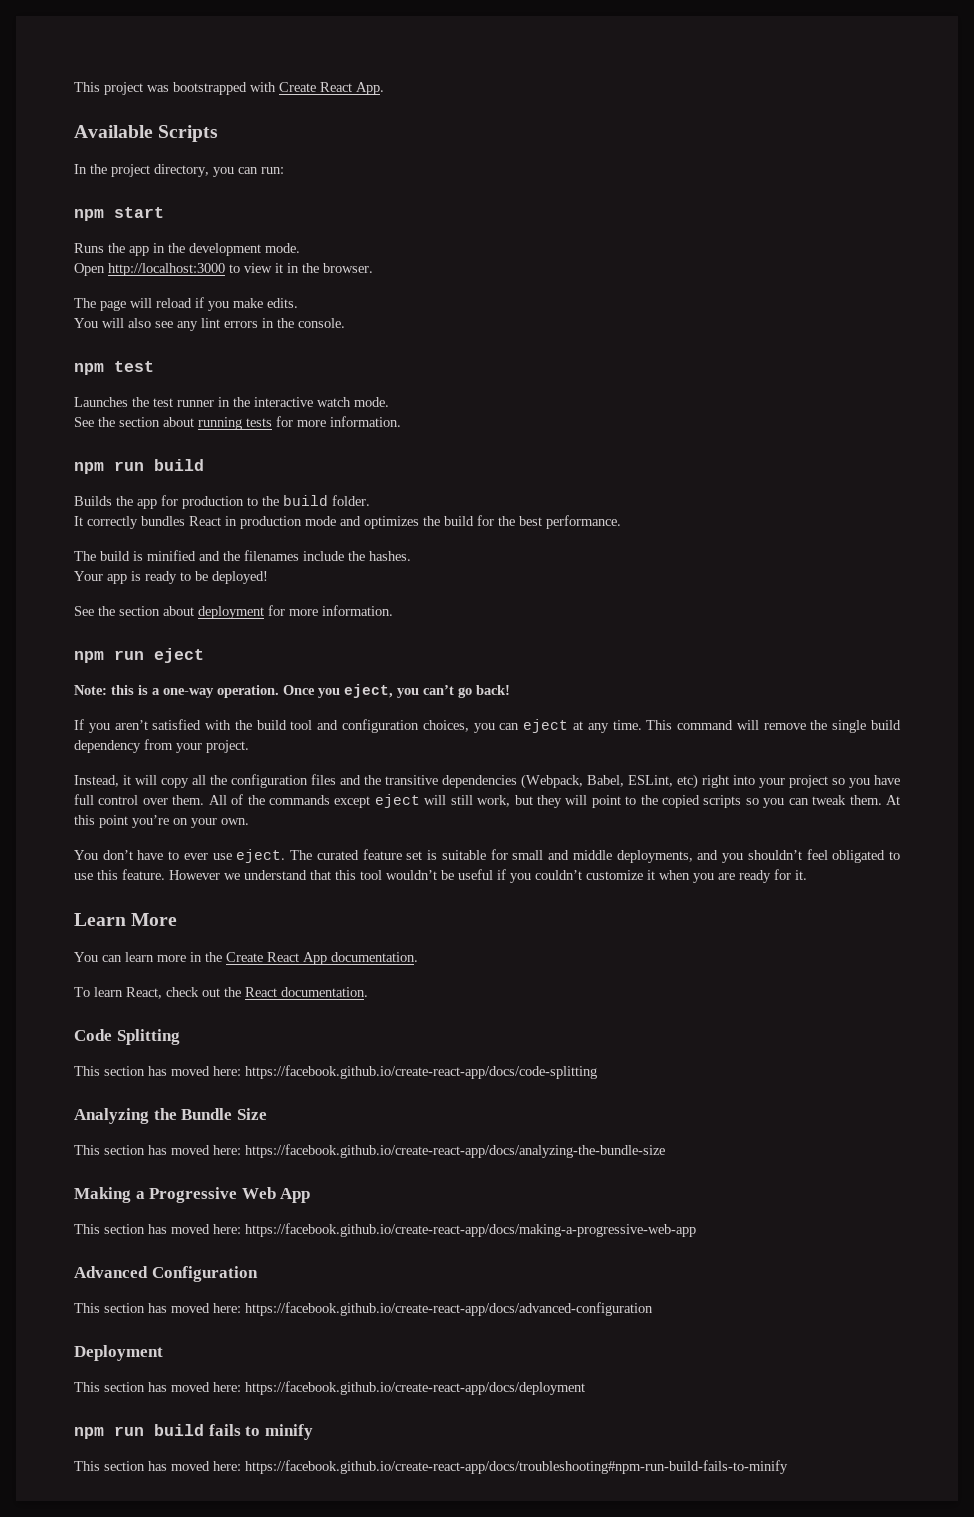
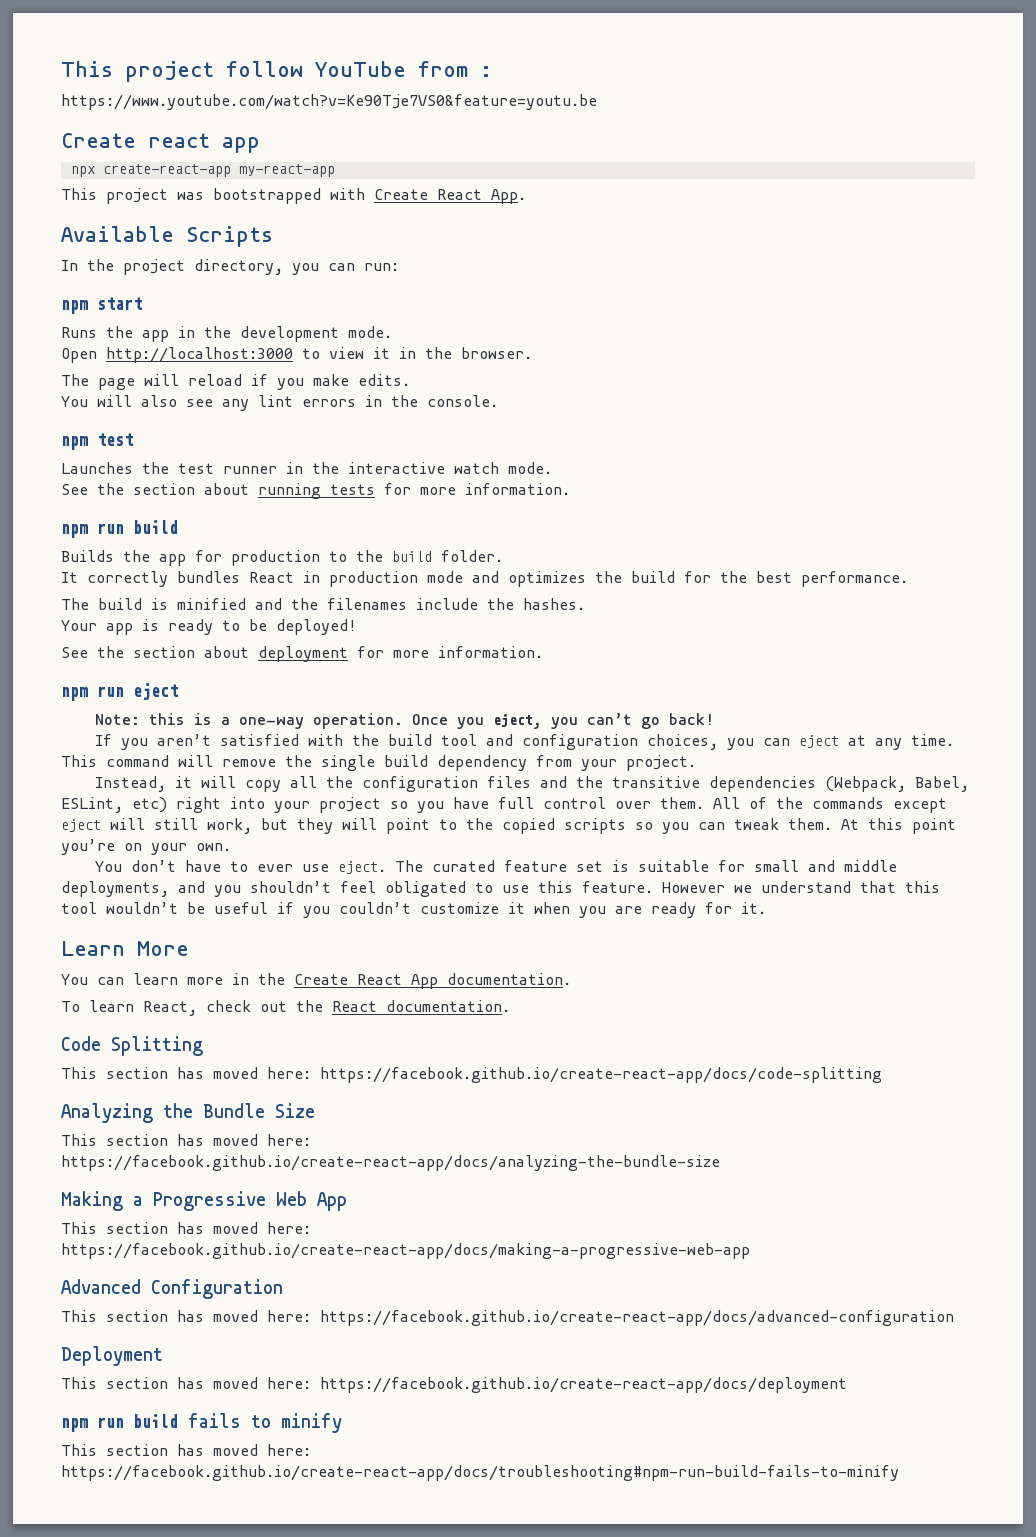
[74,82,143,95] This project -> [61,61,492,82] [61,94,597,110] [61,133,260,153] [70,164,335,177] [61,188,168,204] This project follow YouTube from : // https://www.youtube.com/watch?v=Ke90Tje7VS0&feature=youtu.be // Create react app // npx create-react-app my-react-app // This project

